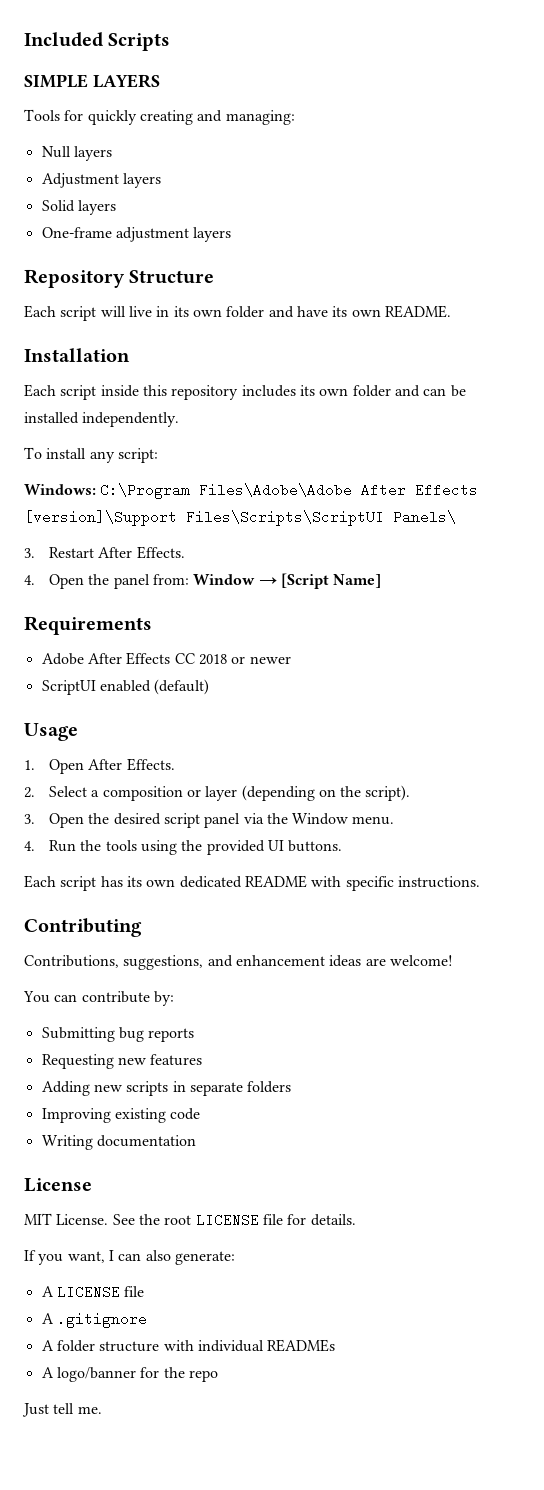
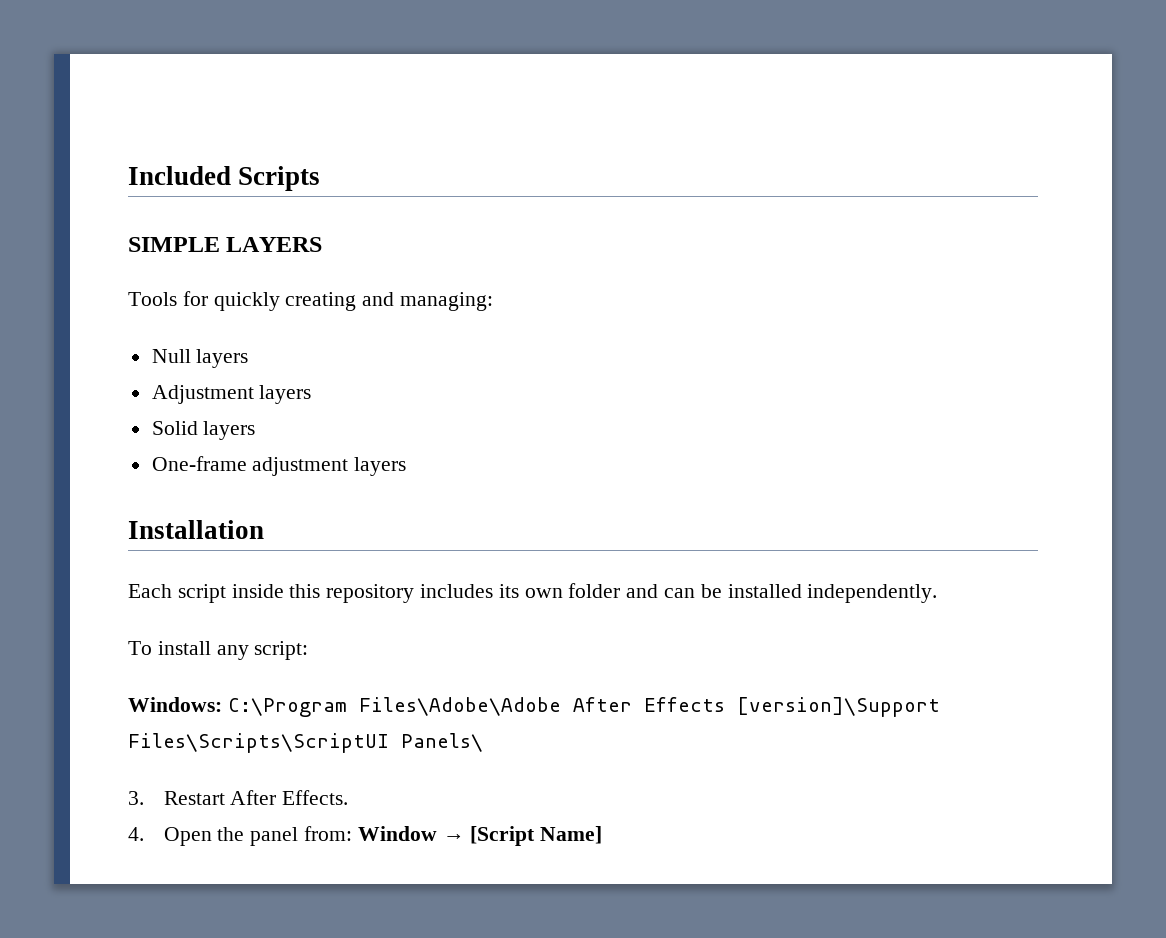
[24,269,215,288] [24,305,451,321] // Repository Structure // Each script will live in its own folder and have its own README. -> (407, 466) none
[24,616,152,635] [41,652,291,665] [41,679,210,695] [24,723,78,741] [24,758,175,774] [24,785,411,801] [24,813,395,828] [24,840,343,855] [24,875,480,891] [24,918,142,937] [24,955,453,970] [23,991,174,1006] [41,1027,195,1042] [41,1054,203,1069] [41,1081,292,1096] [41,1108,201,1123] [41,1135,196,1150] [24,1178,92,1192] [24,1213,356,1227] [24,1250,235,1265] [41,1285,145,1299] [41,1312,147,1328] [41,1339,336,1352] [41,1367,218,1382] [22,1403,102,1417] // Requirements // Adobe After Effects CC 2018 or newer // ScriptUI enabled (default) // Usage // 1. Open After Effects. // 2. Select a composition or layer (depending on the script). // 3. Open the desired script panel via the Window menu. // 4. Run the tools using the provided UI buttons. // Each script has its own dedicated README with specific instructions. // Contributing // Contributions, suggestions, and enhancement ideas are welcome! // You can contribute by: // Submitting bug reports // Requesting new features // Adding new scripts in separate folders // Improving existing code // Writing documentation // License // MIT License. See the root LICENSE file for details. // If you want, I can also generate: // A LICENSE file // A .gitignore // A folder structure with individual READMEs // A logo/banner for the repo // Just tell me. -> (603, 835) none

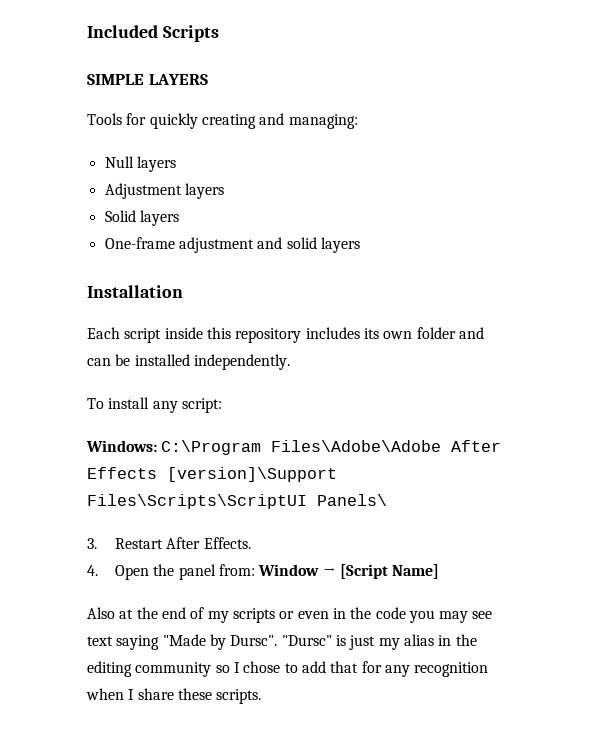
(349, 466) none -> [257,237,317,249] and solid
(603, 835) none -> [87,607,493,623] [87,634,477,650] [87,661,489,677] [86,688,262,704] // Also at the end of my scripts or even in the code you may see text saying "Made by Dursc". "Dursc" is just my alias in the editing community so I chose to add that for any recognition when I share these scripts.

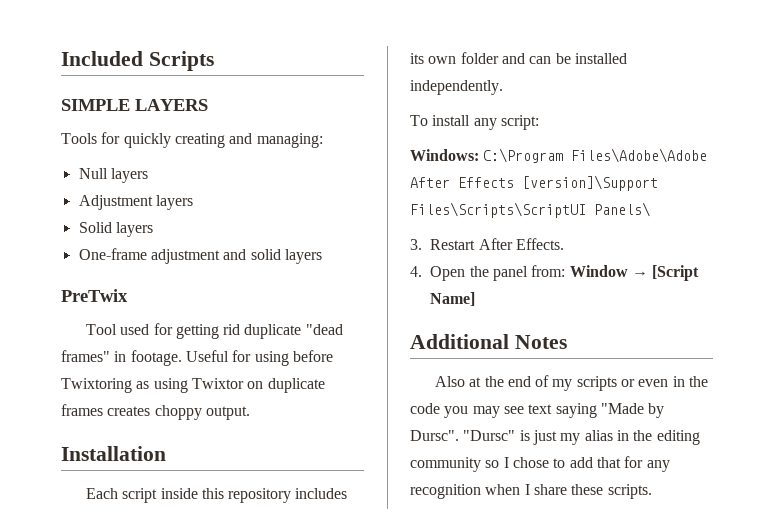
(360, 245) none -> [61,289,128,302] [85,323,343,339] [61,350,333,366] [61,378,325,393] [61,404,250,420] // PreTwix // Tool used for getting rid duplicate "dead frames" in footage. Useful for using before Twixtoring as using Twixtor on duplicate frames creates choppy output.
(440, 571) none -> [410,334,567,349] // Additional Notes

